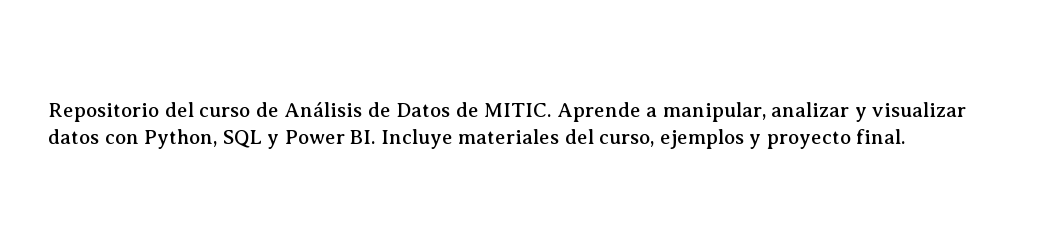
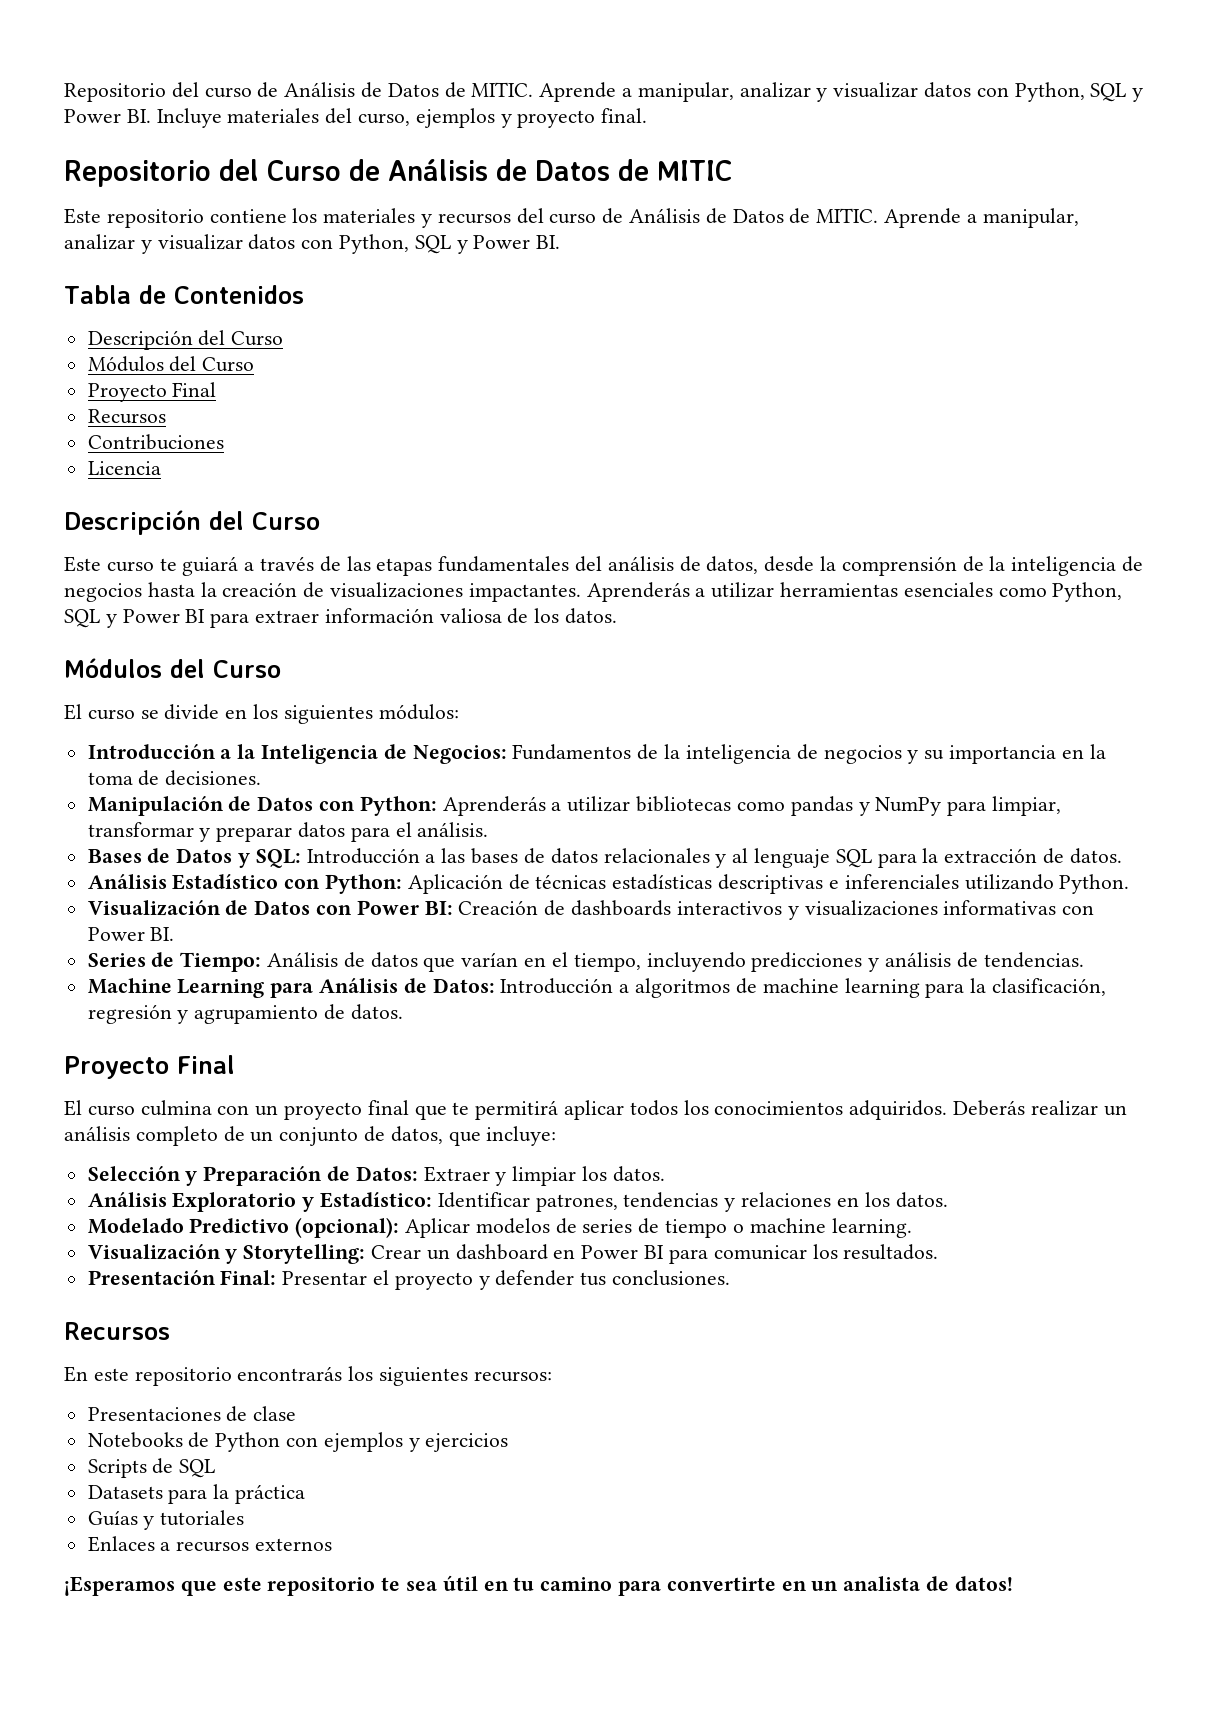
(906, 136) none -> [64,159,732,187] [64,208,1079,228] [64,234,561,254] [64,285,304,304] [87,330,284,350] [87,356,255,372] [87,382,217,402] [87,409,166,424] [87,434,224,450] [87,461,161,475] [64,510,320,535] [64,556,1144,576] [64,582,1123,602] [64,608,618,628] [64,658,281,678] [64,704,459,724] [87,744,1106,764] [87,770,262,786] [87,796,1061,816] [87,822,489,842] [87,848,1122,868] [87,874,1130,894] [87,900,1095,920] [87,927,175,941] [87,952,1084,972] [87,978,1106,998] [87,1004,403,1024] [64,1055,235,1079] [64,1100,1127,1120] [64,1126,557,1146] [87,1166,665,1186] [87,1192,948,1212] [87,1217,912,1238] [87,1244,939,1264] [87,1270,731,1290] [64,1322,170,1340] [64,1366,552,1386] [87,1406,297,1422] [87,1432,509,1452] [87,1458,216,1478] [87,1484,306,1504] [87,1510,245,1530] [87,1536,333,1552] [64,1575,1013,1596] // Repositorio del Curso de Análisis de Datos de MITIC // Este repositorio contiene los materiales y recursos del curso de Análisis de Datos de MITIC. Aprende a manipular, analizar y visualizar datos con Python, SQL y Power BI. // Tabla de Contenidos // Descripción del Curso // Módulos del Curso // Proyecto Final // Recursos // Contribuciones // Licencia // Descripción del Curso // Este curso te guiará a través de las etapas fundamentales del análisis de datos, desde la comprensión de la inteligencia de negocios hasta la creación de visualizaciones impactantes. Aprenderás a utilizar herramientas esenciales como Python, SQL y Power BI para extraer información valiosa de los datos. // Módulos del Curso // El curso se divide en los siguientes módulos: // Introducción a la Inteligencia de Negocios: Fundamentos de la inteligencia de negocios y su importancia en la toma de decisiones. // Manipulación de Datos con Python: Aprenderás a utilizar bibliotecas como pandas y NumPy para limpiar, transformar y preparar datos para el análisis. // Bases de Datos y SQL: Introducción a las bases de datos relacionales y al lenguaje SQL para la extracción de datos. // Análisis Estadístico con Python: Aplicación de técnicas estadísticas descriptivas e inferenciales utilizando Python. // Visualización de Datos con Power BI: Creación de dashboards interactivos y visualizaciones informativas con Power BI. // Series de Tiempo: Análisis de datos que varían en el tiempo, incluyendo predicciones y análisis de tendencias. // Machine Learning para Análisis de Datos: Introducción a algoritmos de machine learning para la clasificación, regresión y agrupamiento de datos. // Proyecto Final // El curso culmina con un proyecto final que te permitirá aplicar todos los conocimientos adquiridos. Deberás realizar un análisis completo de un conjunto de datos, que incluye: // Selección y Preparación de Datos: Extraer y limpiar los datos. // Análisis Exploratorio y Estadístico: Identificar patrones, tendencias y relaciones en los datos. // Modelado Predictivo (opcional): Aplicar modelos de series de tiempo o machine learning. // Visualización y Storytelling: Crear un dashboard en Power BI para comunicar los resultados. // Presentación Final: Presentar el proyecto y defender tus conclusiones. // Recursos // En este repositorio encontrarás los siguientes recursos: // Presentaciones de clase // Notebooks de Python con ejemplos y ejercicios // Scripts de SQL // Datasets para la práctica // Guías y tutoriales // Enlaces a recursos externos // ¡Esperamos que este repositorio te sea útil en tu camino para convertirte en un analista de datos!

